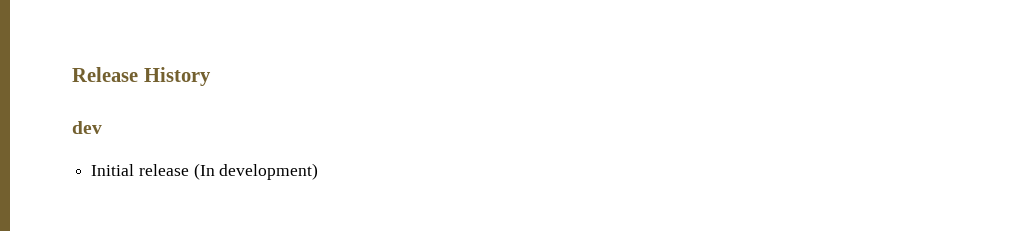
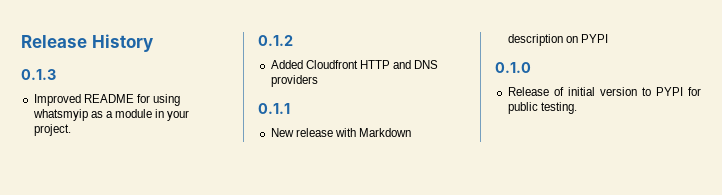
[72,121,102,134] [91,163,319,180] dev // Initial release (In development) -> [21,69,56,80] [33,94,180,106] [32,109,190,121] [33,124,71,136] [258,35,293,46] [270,60,439,69] [270,75,318,87] [258,103,290,114] [270,128,411,137] [507,34,608,46] [495,62,531,73] [507,87,701,96] [507,102,577,114] 0.1.3 // Improved README for using whatsmyip as a module in your project. // 0.1.2 // Added Cloudfront HTTP and DNS providers // 0.1.1 // New release with Markdown description on PYPI // 0.1.0 // Release of initial version to PYPI for public testing.

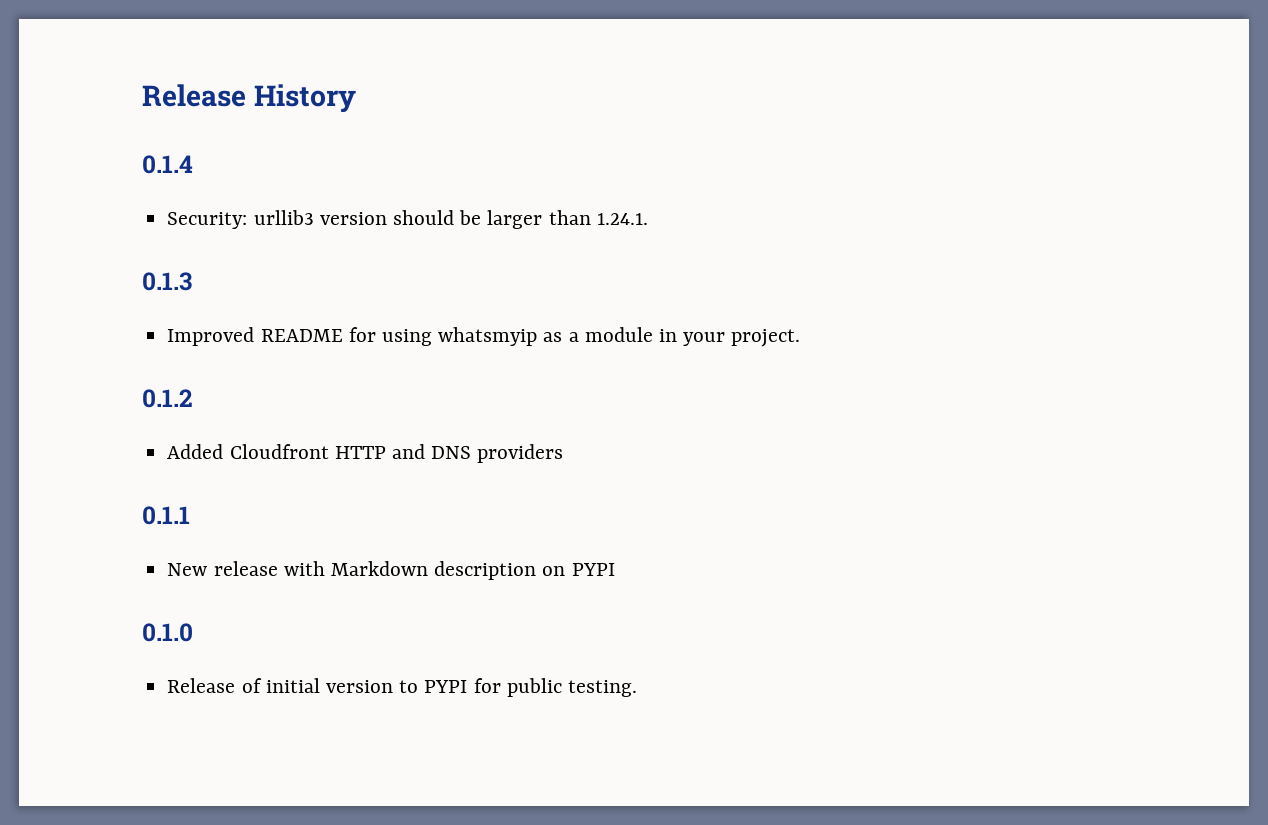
(153, 43) none -> [142,155,193,174] [167,210,648,229] // 0.1.4 // Security: urllib3 version should be larger than 1.24.1.

